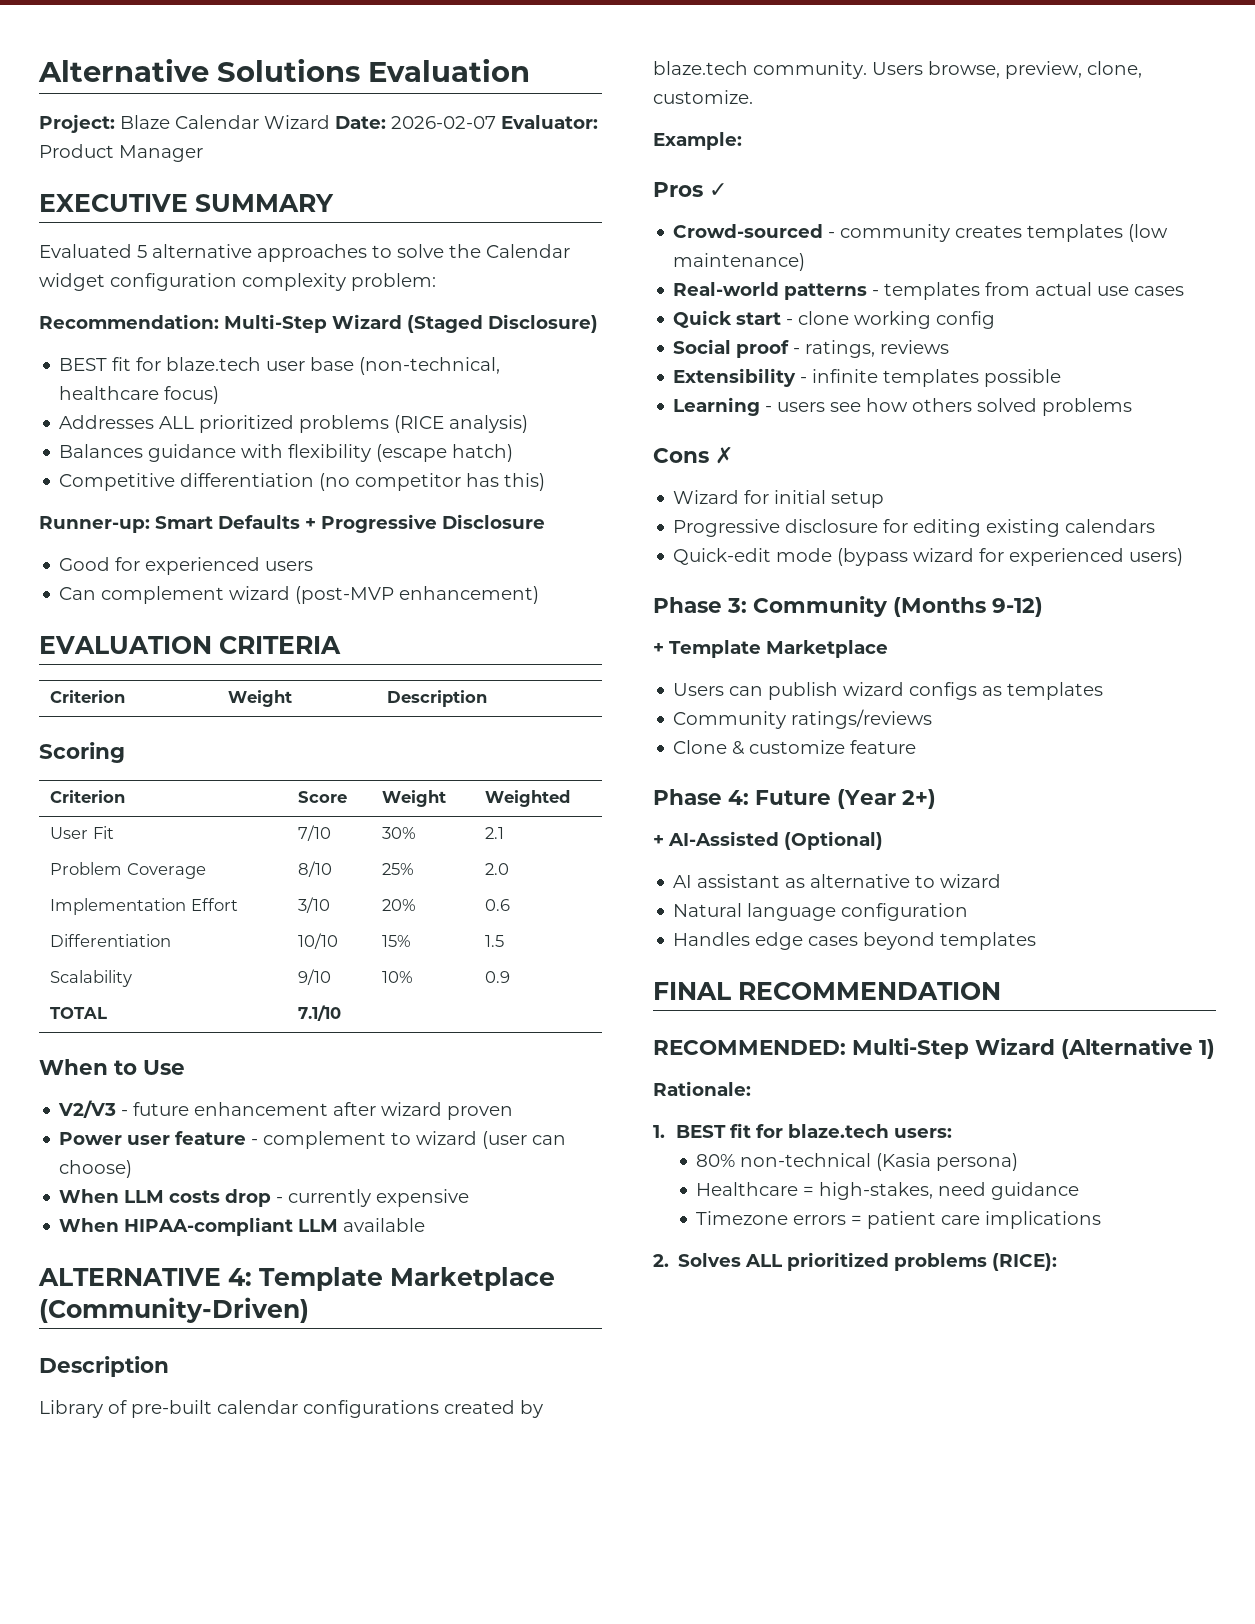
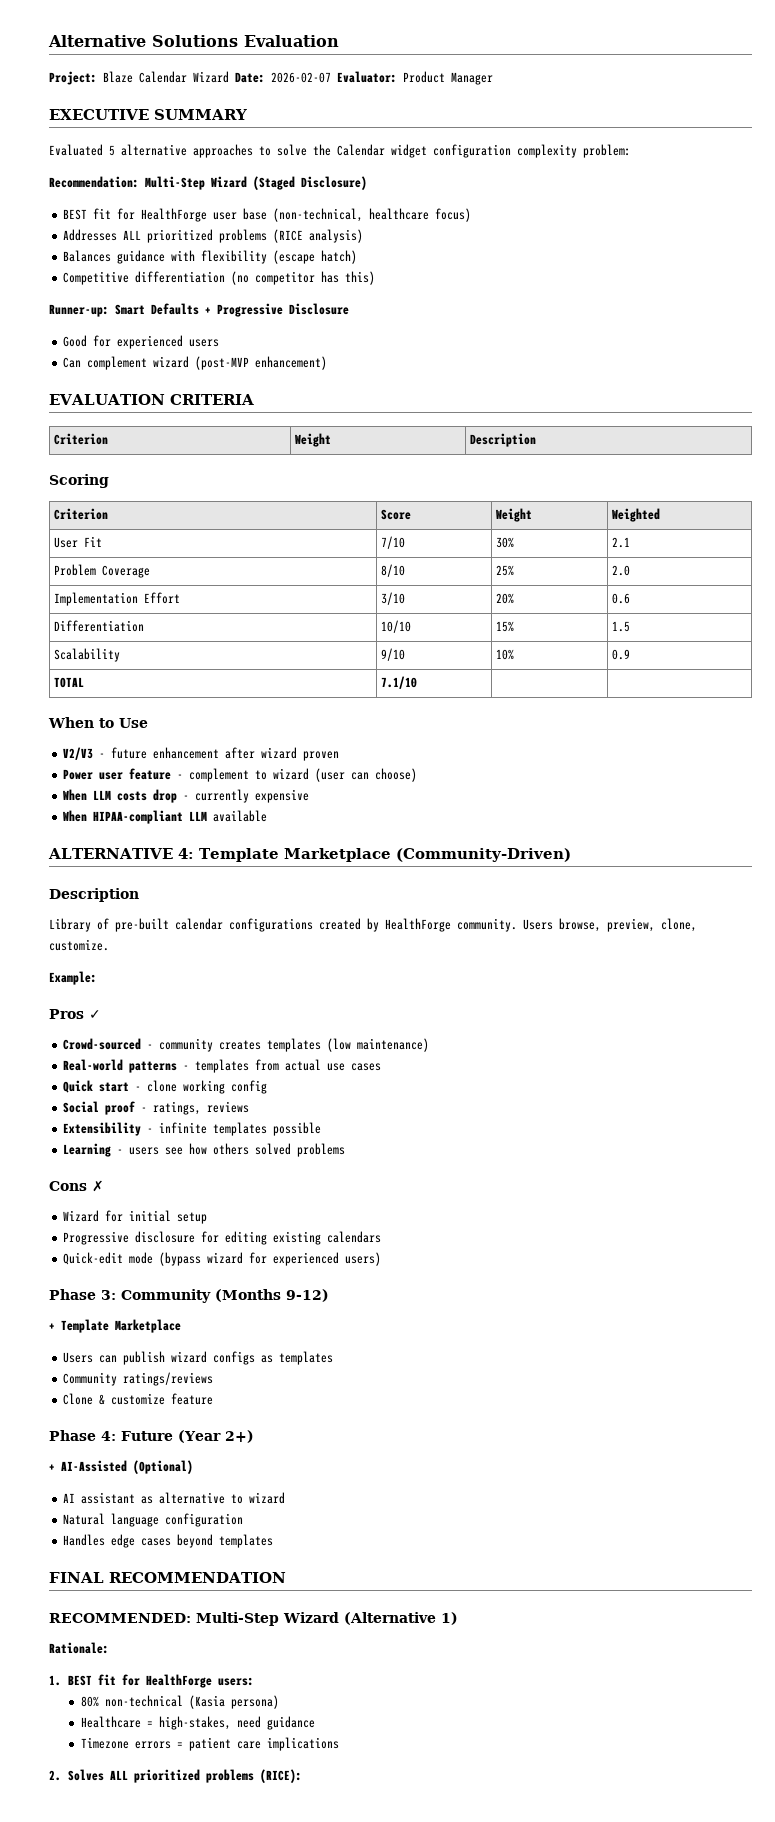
[166,357,262,371] blaze.tech -> [141,208,208,222] HealthForge
[653,61,748,75] blaze.tech -> [385,918,451,932] HealthForge
[787,1124,889,1138] blaze.tech -> [145,1674,212,1688] HealthForge

